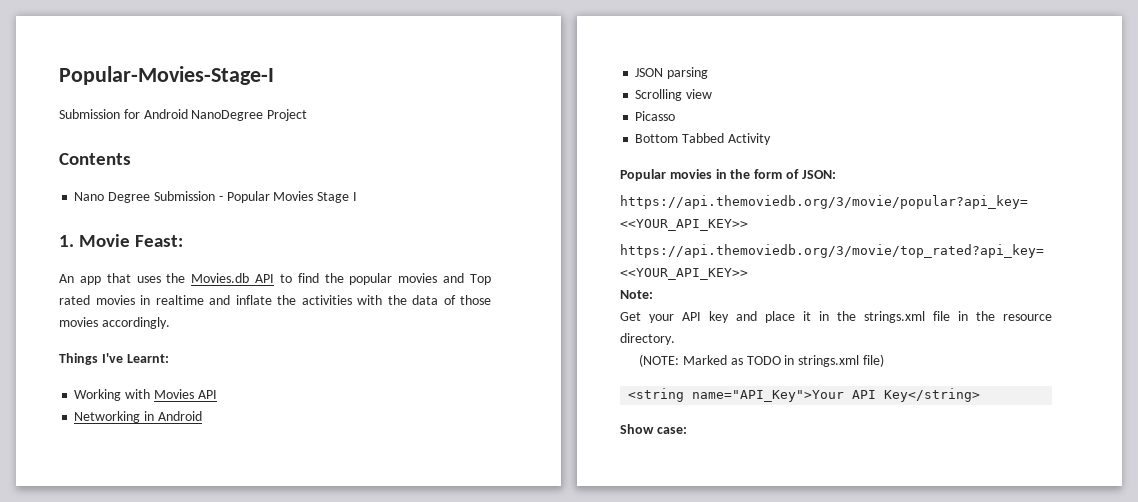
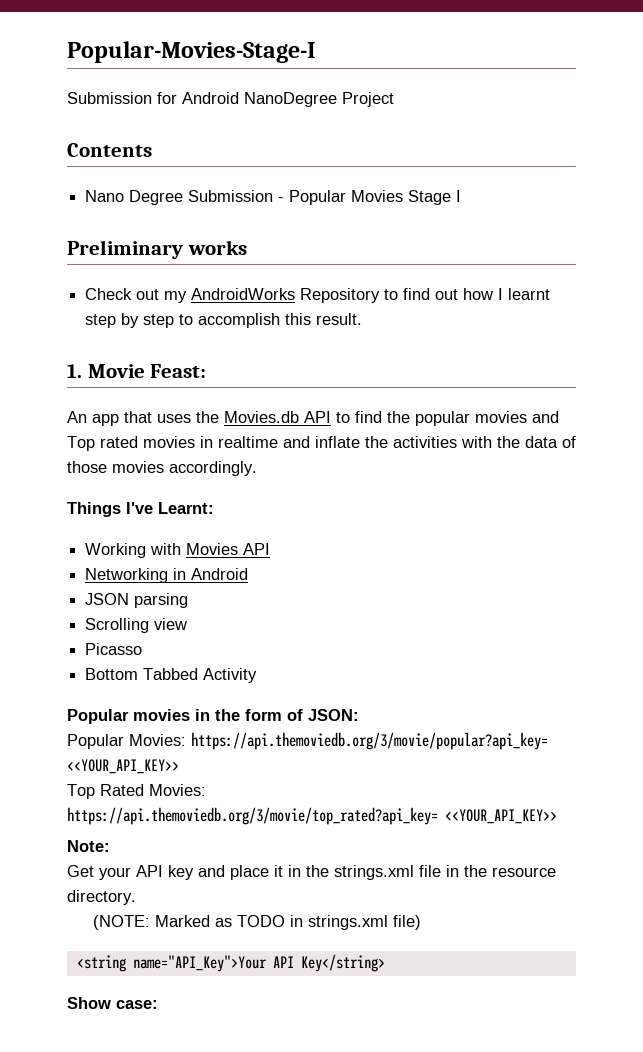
(357, 196) none -> [67,240,247,259] [85,288,551,303] [85,313,363,328] // Preliminary works // Check out my AndroidWorks Repository to find out how I learnt step by step to accomplish this result.
(836, 174) none -> [67,734,186,749] Popular Movies:
(748, 225) none -> [67,784,206,799] Top Rated Movies:

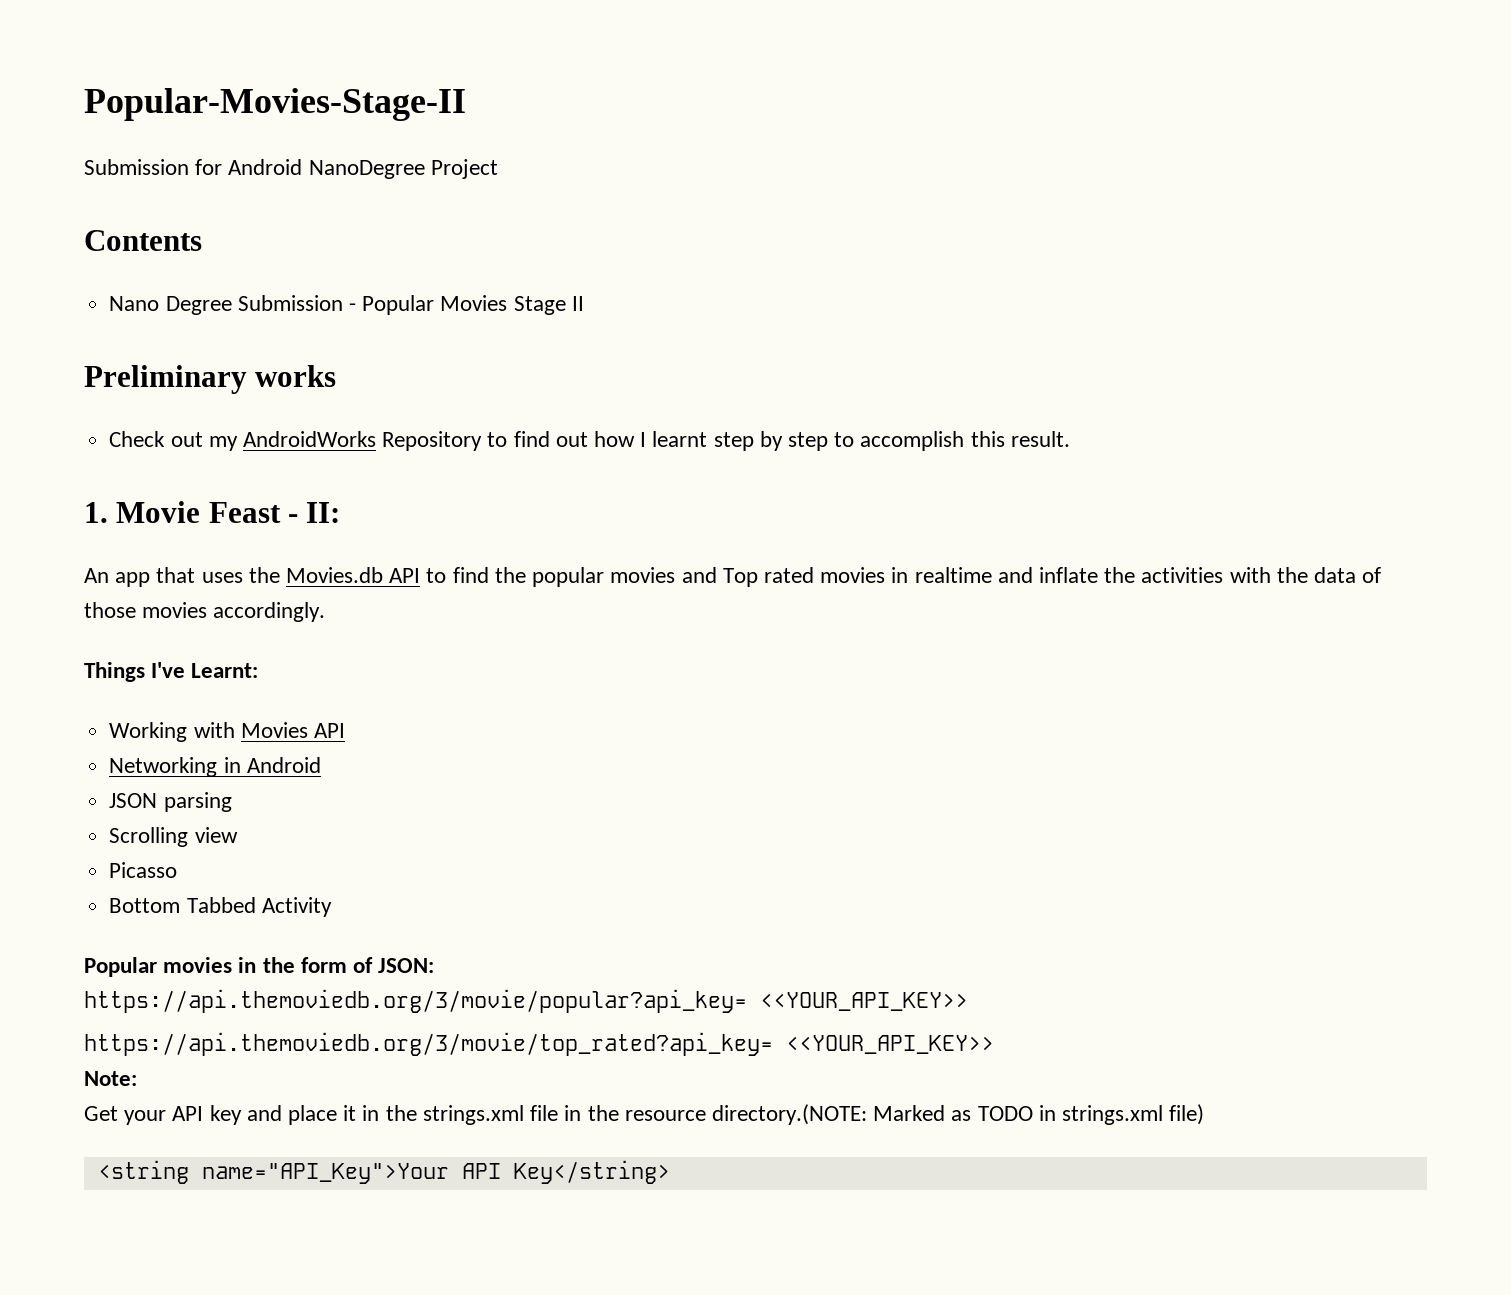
[67,41,316,63] Popular-Movies-Stage-I -> [84,88,466,121] Popular-Movies-Stage-II
[456,190,462,202] I -> [571,296,584,311] II
[150,364,207,378] Feast: -> [208,502,341,523] Feast - II:
[67,734,186,749] Popular Movies: -> (435, 965) none
[67,784,206,799] Top Rated Movies: -> (968, 1001) none
[67,890,136,905] [93,915,151,930] directory. // (NOTE: -> [711,1104,867,1125] directory.(NOTE:
[67,997,158,1009] // Show case: -> (670, 1172) none

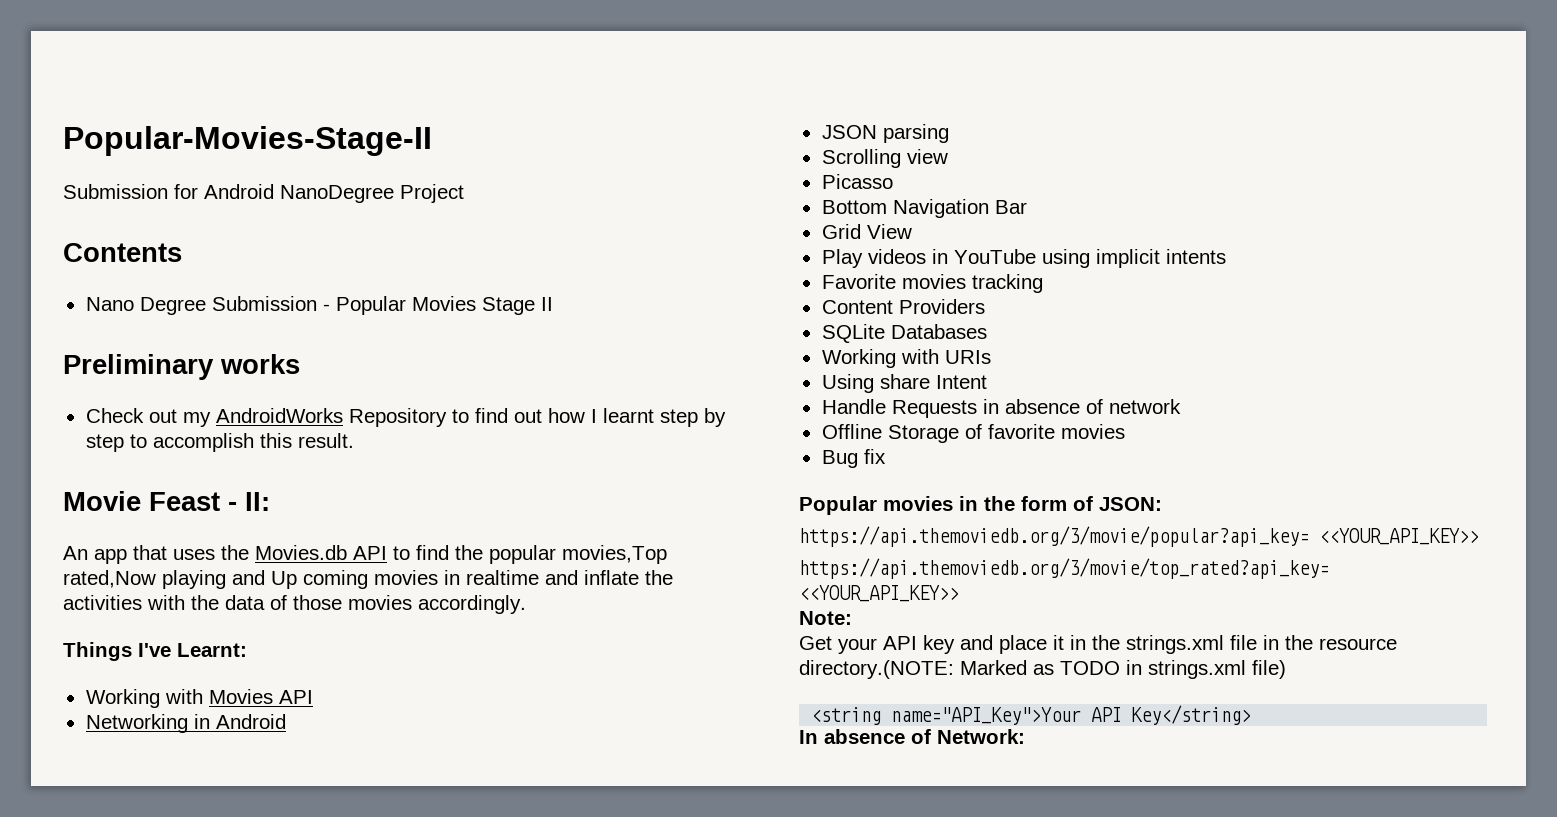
[84,502,108,523] 1. -> (354, 440) none
[610,567,814,587] movies and Top rated -> [562,545,667,564] [63,570,368,589] movies,Top rated,Now playing and Up coming
[186,897,332,917] Tabbed Activity -> [892,199,1027,218] [821,224,912,239] [821,249,1226,268] [821,274,1043,293] [821,299,985,314] [821,324,987,343] [821,349,991,368] [821,374,987,393] [821,399,1181,418] [821,424,1125,443] [821,449,886,468] Navigation Bar // Grid View // Play videos in YouTube using implicit intents // Favorite movies tracking // Content Providers // SQLite Databases // Working with URIs // Using share Intent // Handle Requests in absence of network // Offline Storage of favorite movies // Bug fix
(670, 1172) none -> [799,729,1025,744] // In absence of Network:

